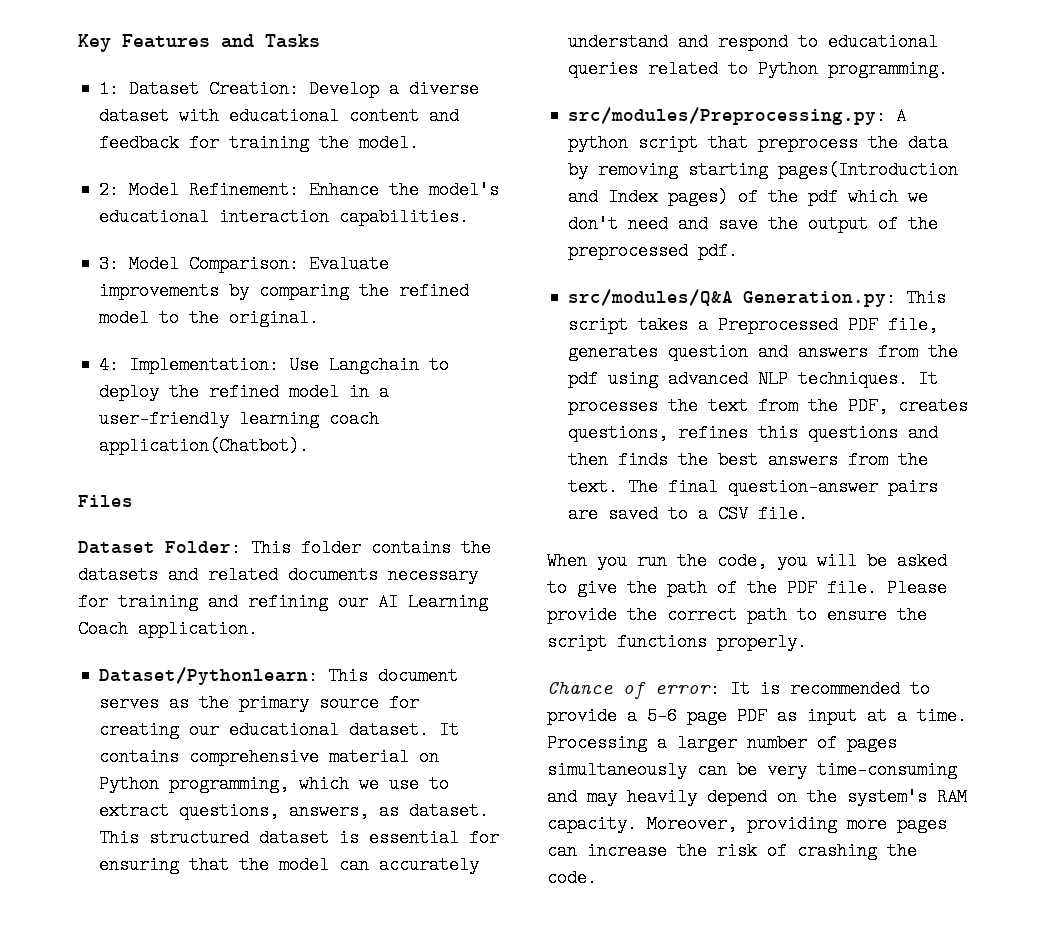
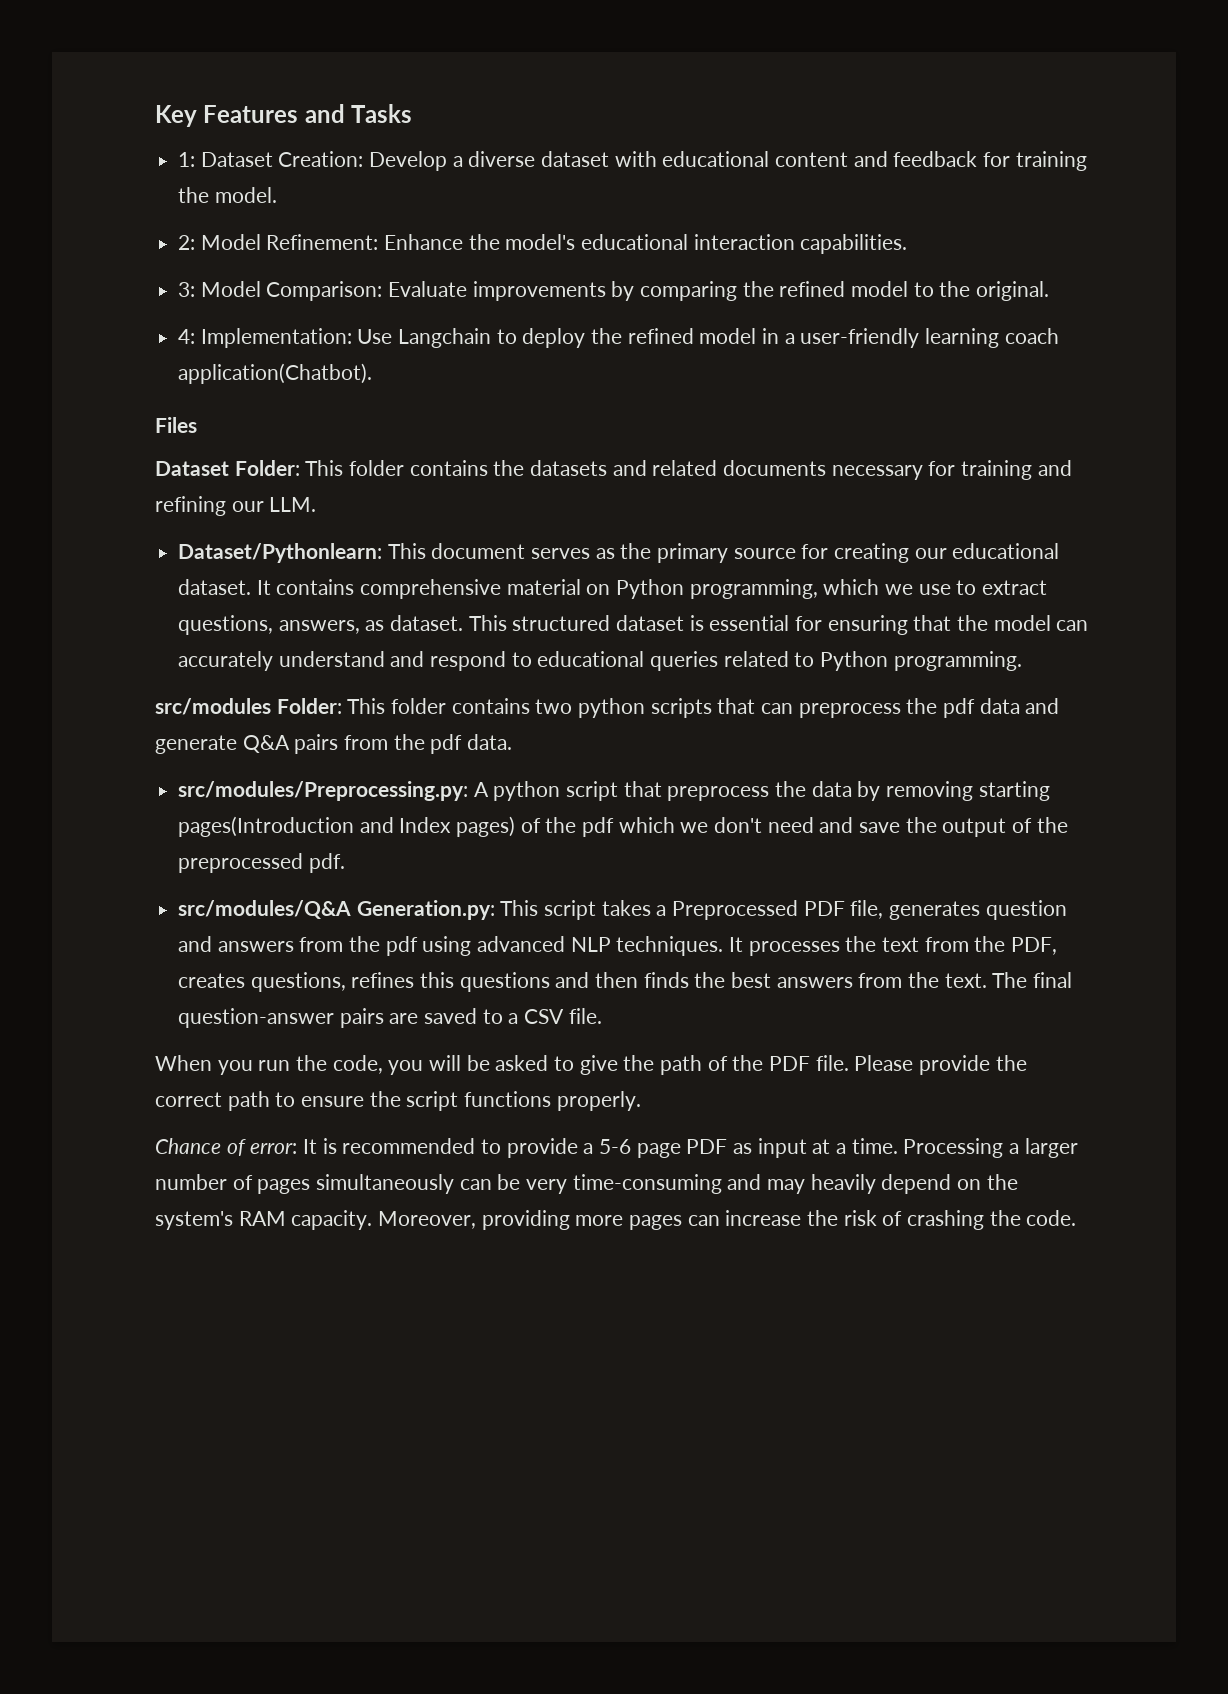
[378,593,488,611] [78,620,258,638] AI Learning Coach application. -> [269,497,317,512] LLM.
(949, 69) none -> [155,698,1060,718] [155,734,513,754] // src/modules Folder: This folder contains two python scripts that can preprocess the pdf data and generate Q&A pairs from the pdf data.

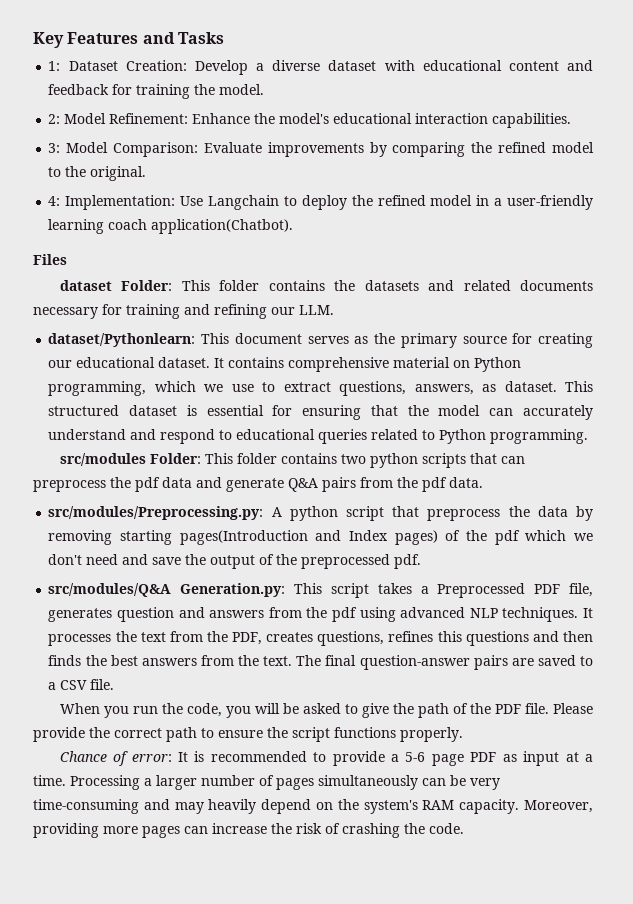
[155,461,229,476] Dataset -> [59,280,112,291] dataset
[178,543,383,563] Dataset/Pythonlearn: -> [48,333,196,347] dataset/Pythonlearn:

